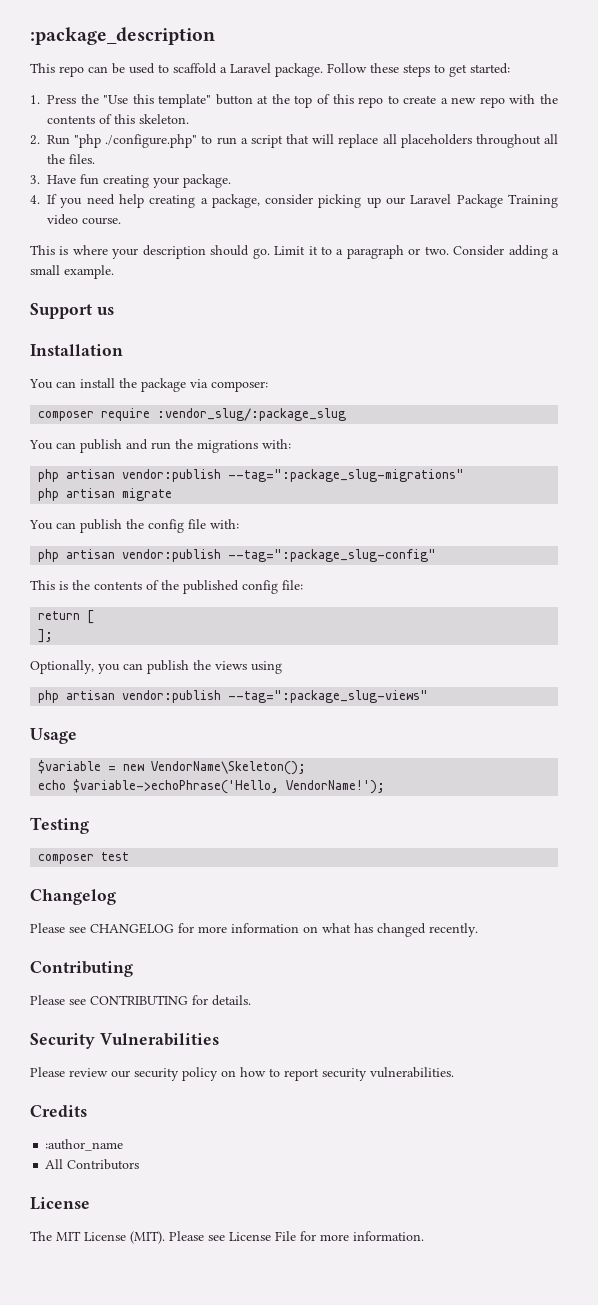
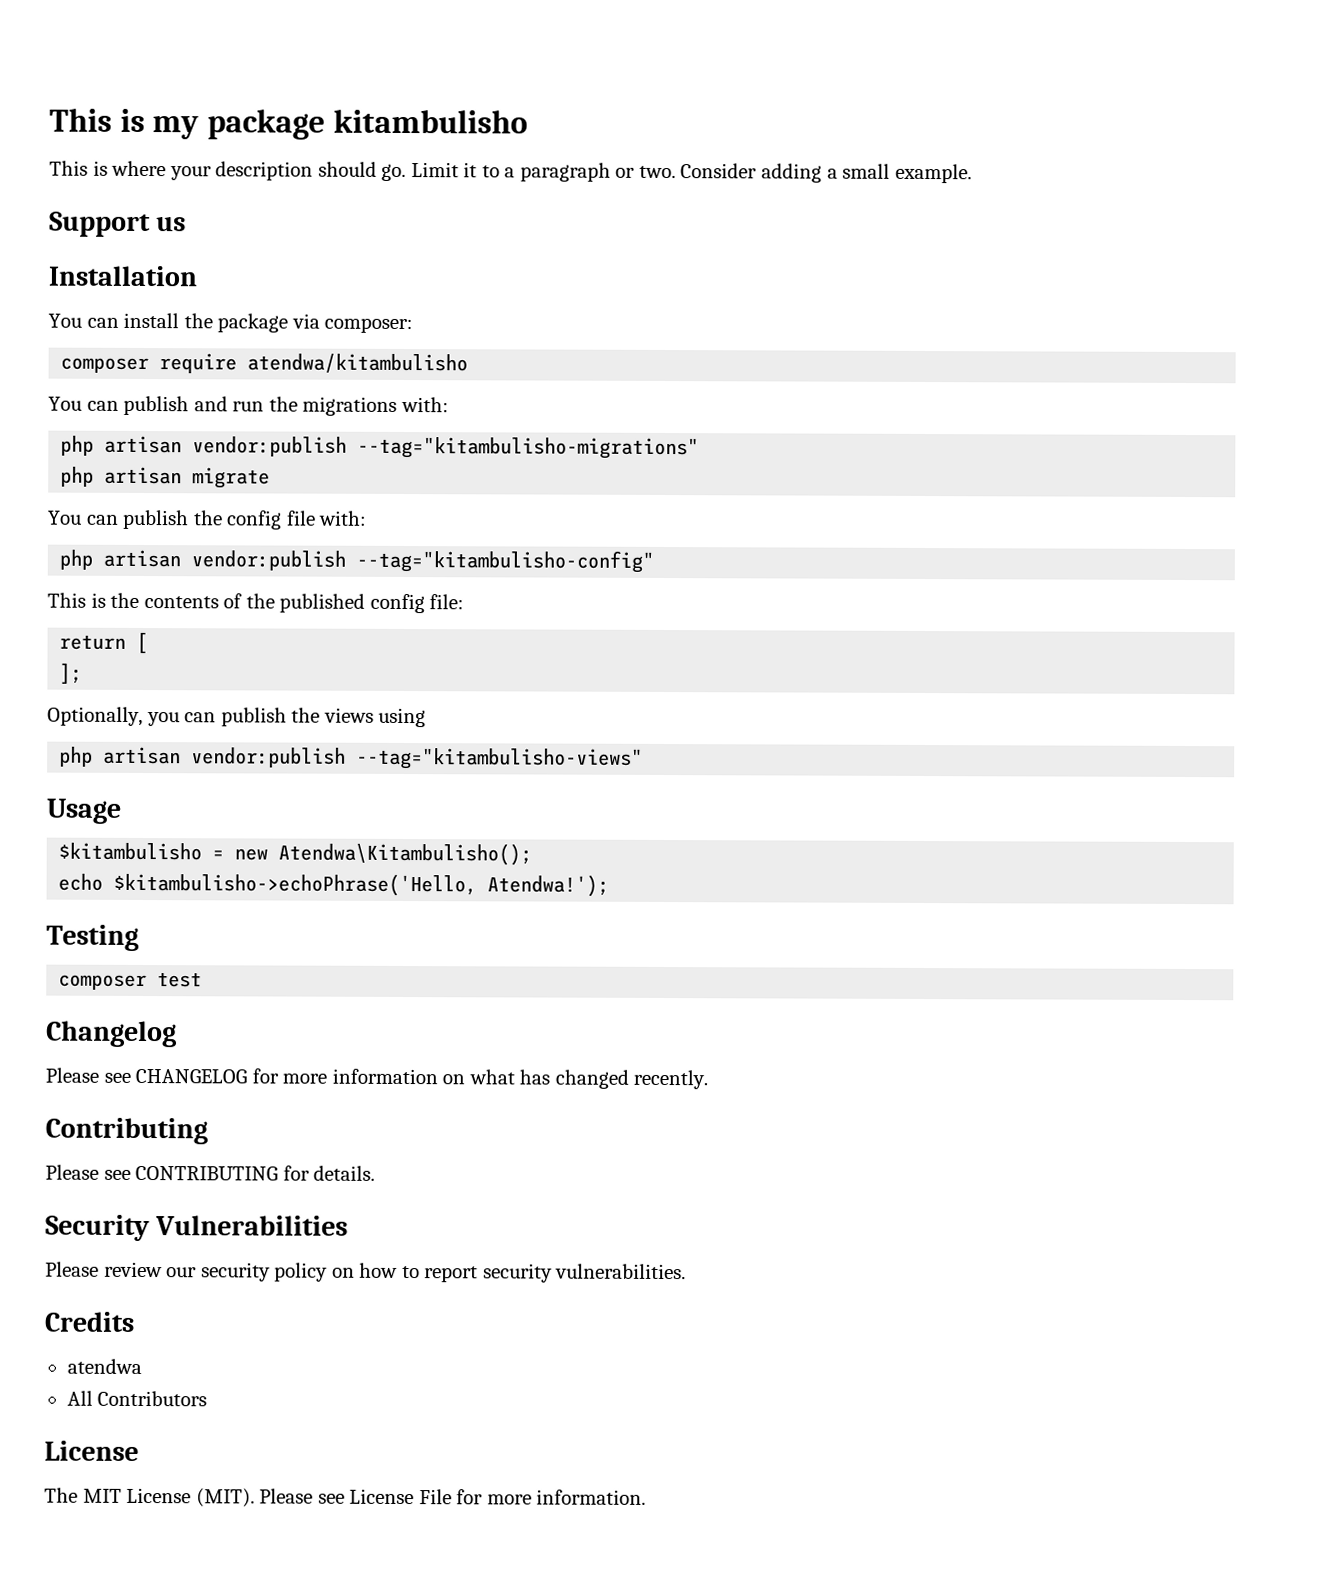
[30,27,215,45] [30,63,510,77] [30,94,558,108] [47,114,189,124] [30,134,558,148] [47,154,95,164] [30,174,231,188] [30,194,559,208] [47,214,121,225] :package_description // This repo can be used to scaffold a Laravel package. Follow these steps to get started: // 1. Press the "Use this template" button at the top of this repo to create a new repo with the contents of this skeleton. // 2. Run "php ./configure.php" to run a script that will replace all placeholders throughout all the files. // 3. Have fun creating your package. // 4. If you need help creating a package, consider picking up our Laravel Package Training video course. -> [49,108,528,140] This is my package kitambulisho
[157,408,347,421] :vendor_slug/:package_slug -> [247,353,469,374] atendwa/kitambulisho
[228,469,465,482] --tag=":package_slug-migrations" -> [357,436,700,460] --tag="kitambulisho-migrations"
[228,549,437,562] --tag=":package_slug-config" -> [356,549,655,573] --tag="kitambulisho-config"
[228,690,429,703] --tag=":package_slug-views" -> [356,747,644,770] --tag="kitambulisho-views"
[38,760,102,774] $variable -> [58,842,203,861] $kitambulisho
[151,761,307,775] VendorName\Skeleton(); -> [278,842,533,866] Atendwa\Kitambulisho();
[73,779,386,794] $variable->echoPhrase('Hello, VendorName!'); -> [113,872,610,897] $kitambulisho->echoPhrase('Hello, Atendwa!');
[45,1139,124,1151] :author_name -> [66,1358,142,1374] atendwa

